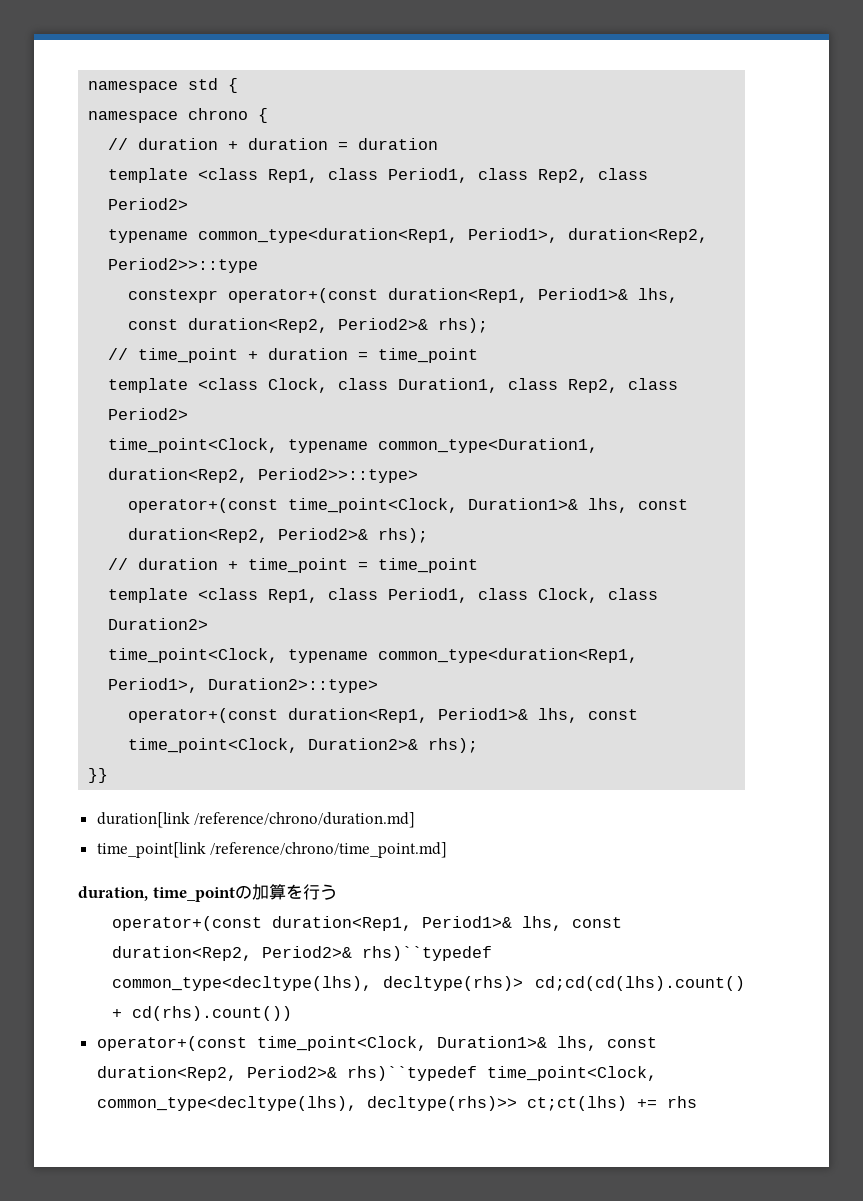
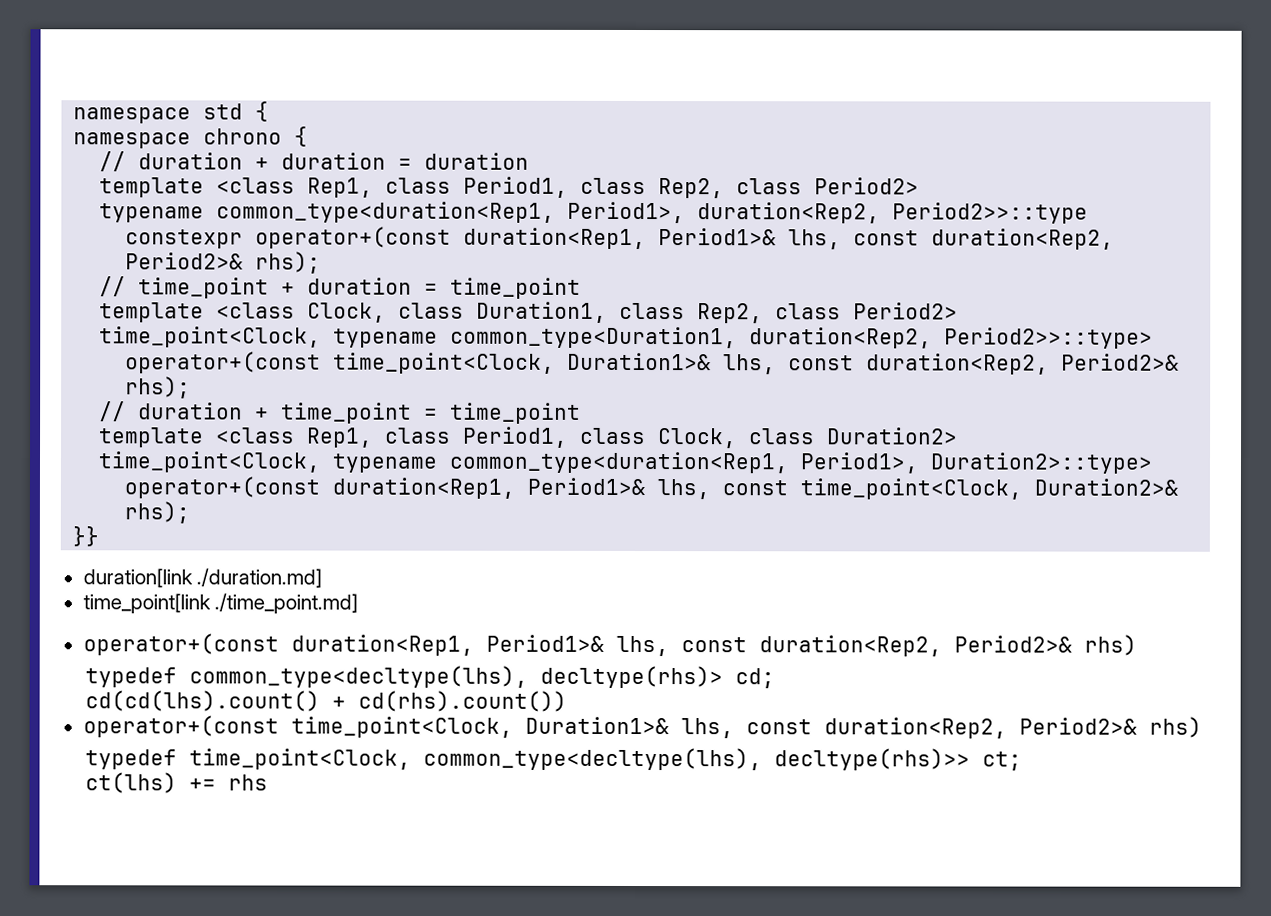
[194,812,416,828] /reference/chrono/duration.md] -> [196,568,323,588] ./duration.md]
[210,842,448,858] [78,884,337,902] [111,916,622,931] [111,946,492,961] [111,976,745,991] /reference/chrono/time_point.md] // duration, time_pointの加算を行う // operator+(const duration<Rep1, Period1>& lhs, const duration<Rep2, Period2>& rhs)``typedef common_type<decltype(lhs), decltype(rhs)> cd;cd(cd(lhs).count() -> [214,593,359,614] [82,633,1137,657] [84,665,775,689] [84,690,320,712] ./time_point.md] // operator+(const duration<Rep1, Period1>& lhs, const duration<Rep2, Period2>& rhs) // typedef common_type<decltype(lhs), decltype(rhs)> cd; // cd(cd(lhs).count()
[346,1066,477,1081] rhs)``typedef -> [1148,716,1202,738] [84,749,177,770] rhs) // typedef
[526,1096,627,1111] ct;ct(lhs) -> [981,751,1022,771] [84,772,177,794] ct; // ct(lhs)

